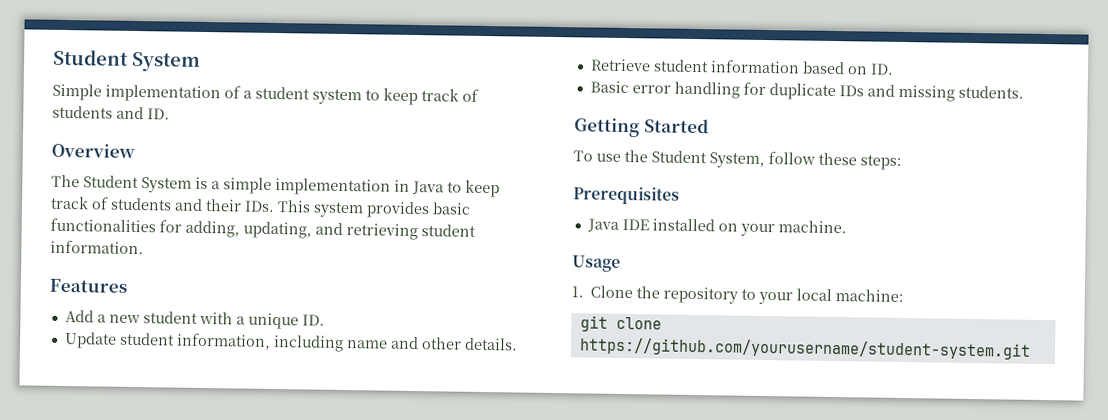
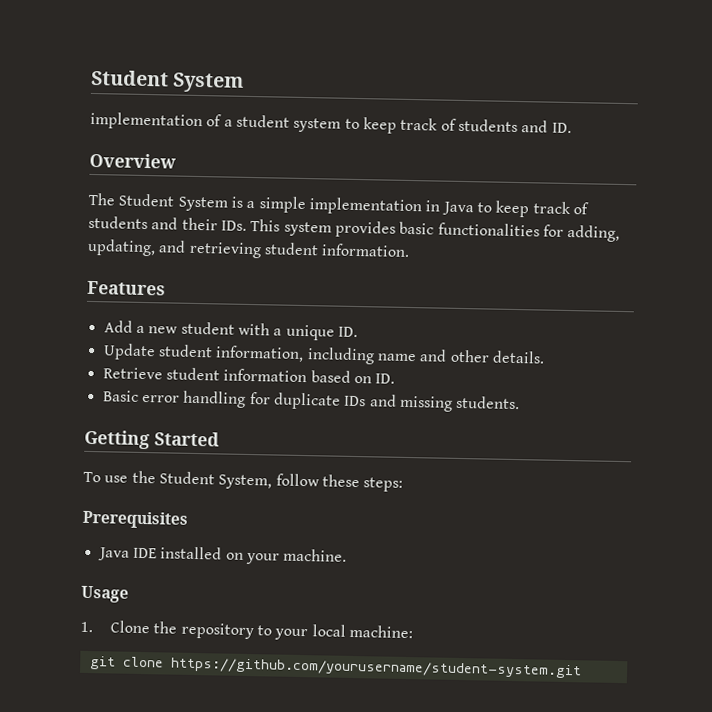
[52,83,102,101] Simple -> (245, 82) none

